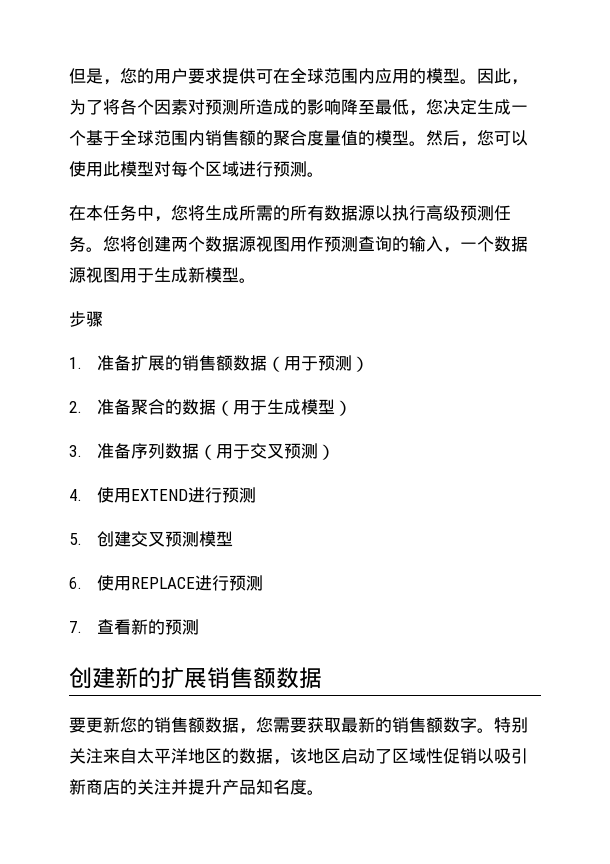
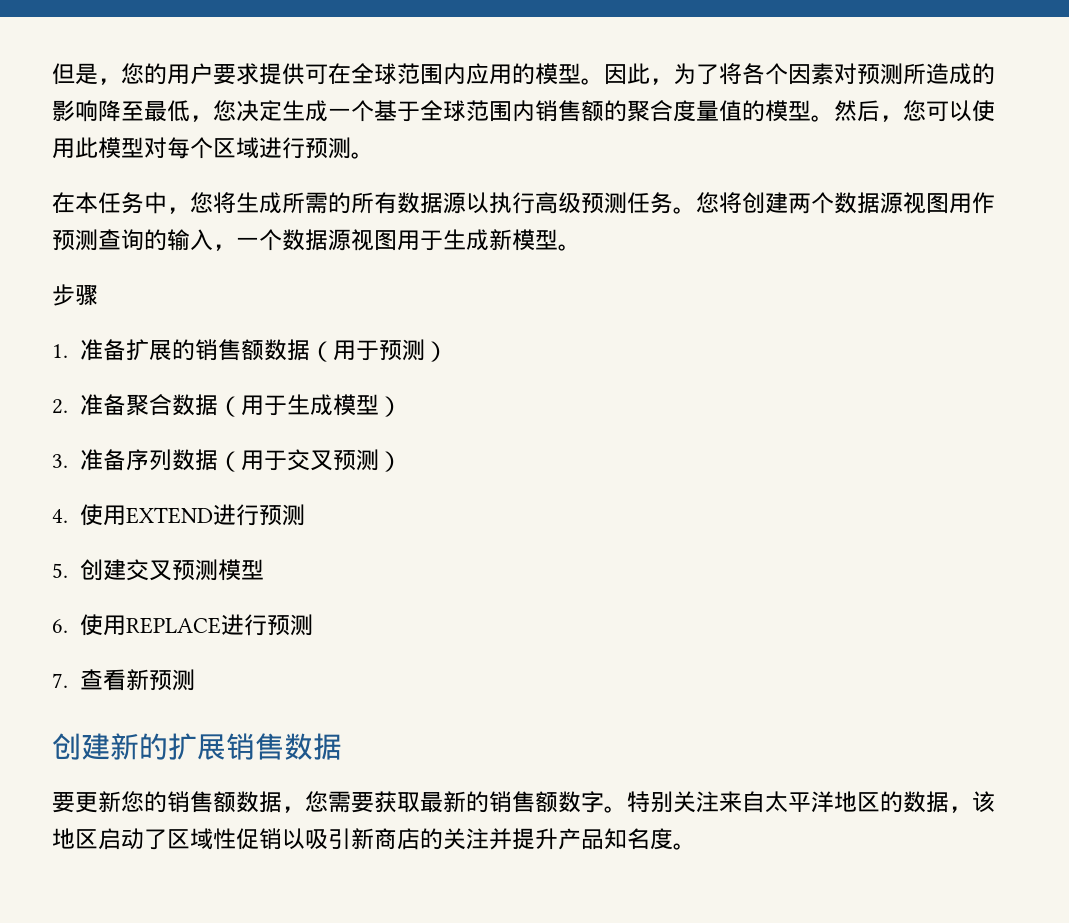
[164,399,182,415] 的 -> (172, 405) none
[147,619,165,635] 的 -> (149, 680) none
[253,667,276,689] 额 -> (284, 746) none

